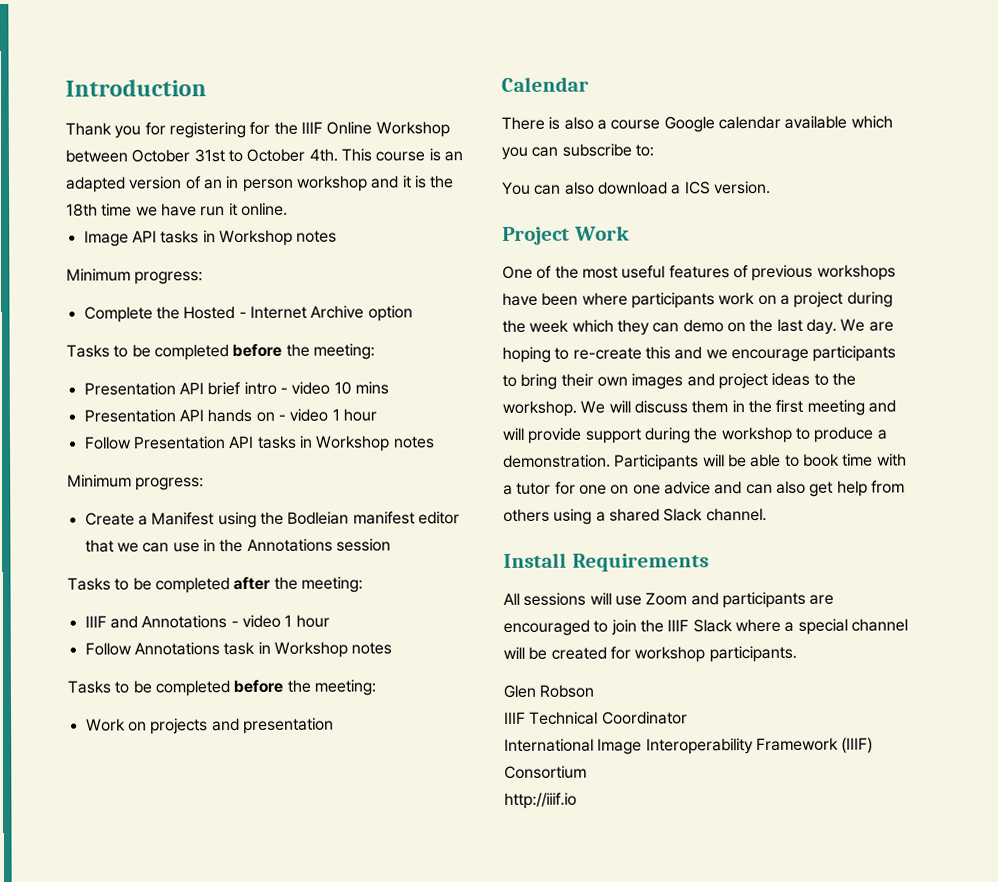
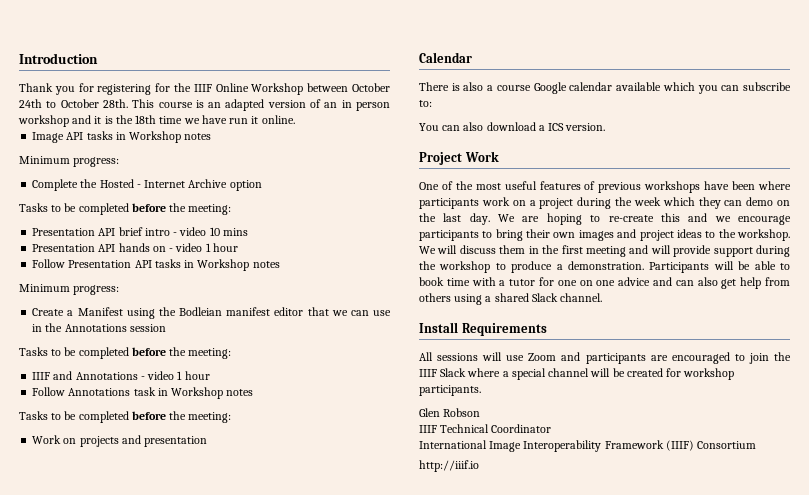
[193,149,225,163] 31st -> [19,99,42,108] 24th
[308,148,338,162] 4th. -> [102,99,128,108] 28th.
[233,576,272,591] after -> [131,347,166,356] before

